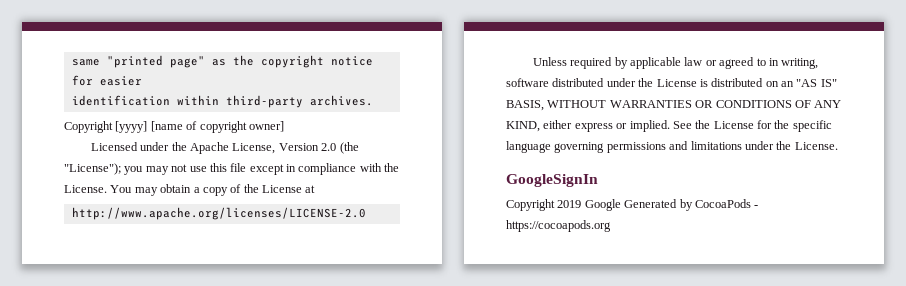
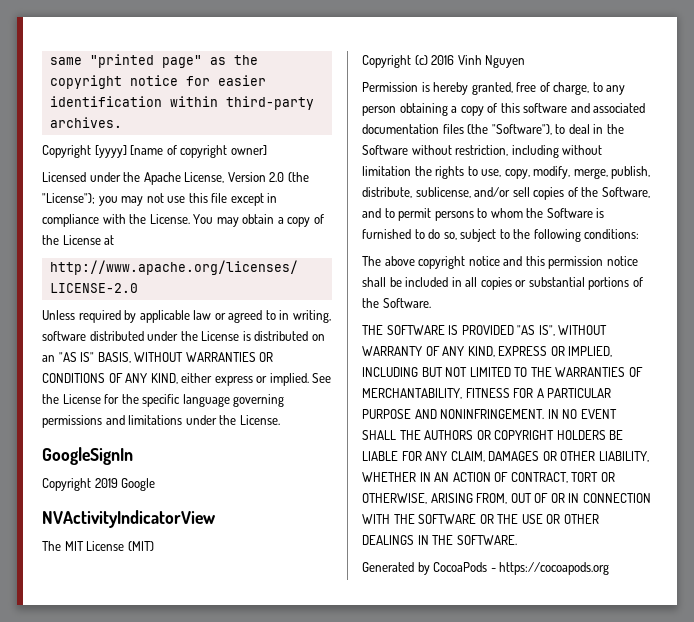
(621, 205) none -> [42,510,215,528] [42,541,154,551] [362,55,526,68] [362,82,626,95] [362,103,646,116] [362,124,624,135] [362,145,603,158] [362,166,651,179] [362,187,650,200] [362,208,605,221] [362,229,640,242] [362,256,638,269] [362,277,643,290] [362,298,431,308] [362,325,608,336] [362,346,613,357] [362,367,643,377] [362,388,612,399] [362,409,617,419] [362,430,624,440] [362,451,649,462] [362,472,615,483] [362,493,651,504] [362,514,599,524] [362,535,517,545] // NVActivityIndicatorView // The MIT License (MIT) // Copyright (c) 2016 Vinh Nguyen // Permission is hereby granted, free of charge, to any person obtaining a copy of this software and associated documentation files (the "Software"), to deal in the Software without restriction, including without limitation the rights to use, copy, modify, merge, publish, distribute, sublicense, and/or sell copies of the Software, and to permit persons to whom the Software is furnished to do so, subject to the following conditions: // The above copyright notice and this permission notice shall be included in all copies or substantial portions of the Software. // THE SOFTWARE IS PROVIDED "AS IS", WITHOUT WARRANTY OF ANY KIND, EXPRESS OR IMPLIED, INCLUDING BUT NOT LIMITED TO THE WARRANTIES OF MERCHANTABILITY, FITNESS FOR A PARTICULAR PURPOSE AND NONINFRINGEMENT. IN NO EVENT SHALL THE AUTHORS OR COPYRIGHT HOLDERS BE LIABLE FOR ANY CLAIM, DAMAGES OR OTHER LIABILITY, WHETHER IN AN ACTION OF CONTRACT, TORT OR OTHERWISE, ARISING FROM, OUT OF OR IN CONNECTION WITH THE SOFTWARE OR THE USE OR OTHER DEALINGS IN THE SOFTWARE. //

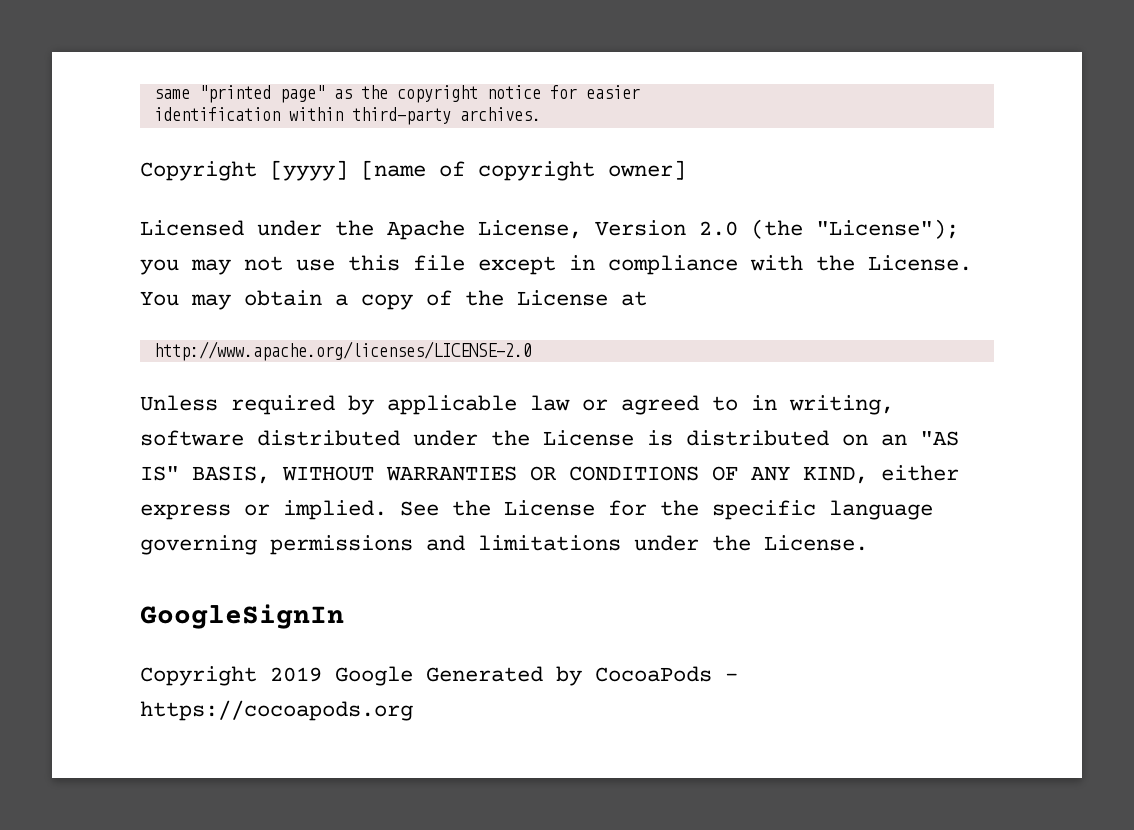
[42,510,215,528] [42,541,154,551] [362,55,526,68] [362,82,626,95] [362,103,646,116] [362,124,624,135] [362,145,603,158] [362,166,651,179] [362,187,650,200] [362,208,605,221] [362,229,640,242] [362,256,638,269] [362,277,643,290] [362,298,431,308] [362,325,608,336] [362,346,613,357] [362,367,643,377] [362,388,612,399] [362,409,617,419] [362,430,624,440] [362,451,649,462] [362,472,615,483] [362,493,651,504] [362,514,599,524] [362,535,517,545] // NVActivityIndicatorView // The MIT License (MIT) // Copyright (c) 2016 Vinh Nguyen // Permission is hereby granted, free of charge, to any person obtaining a copy of this software and associated documentation files (the "Software"), to deal in the Software without restriction, including without limitation the rights to use, copy, modify, merge, publish, distribute, sublicense, and/or sell copies of the Software, and to permit persons to whom the Software is furnished to do so, subject to the following conditions: // The above copyright notice and this permission notice shall be included in all copies or substantial portions of the Software. // THE SOFTWARE IS PROVIDED "AS IS", WITHOUT WARRANTY OF ANY KIND, EXPRESS OR IMPLIED, INCLUDING BUT NOT LIMITED TO THE WARRANTIES OF MERCHANTABILITY, FITNESS FOR A PARTICULAR PURPOSE AND NONINFRINGEMENT. IN NO EVENT SHALL THE AUTHORS OR COPYRIGHT HOLDERS BE LIABLE FOR ANY CLAIM, DAMAGES OR OTHER LIABILITY, WHETHER IN AN ACTION OF CONTRACT, TORT OR OTHERWISE, ARISING FROM, OUT OF OR IN CONNECTION WITH THE SOFTWARE OR THE USE OR OTHER DEALINGS IN THE SOFTWARE. // -> (413, 676) none

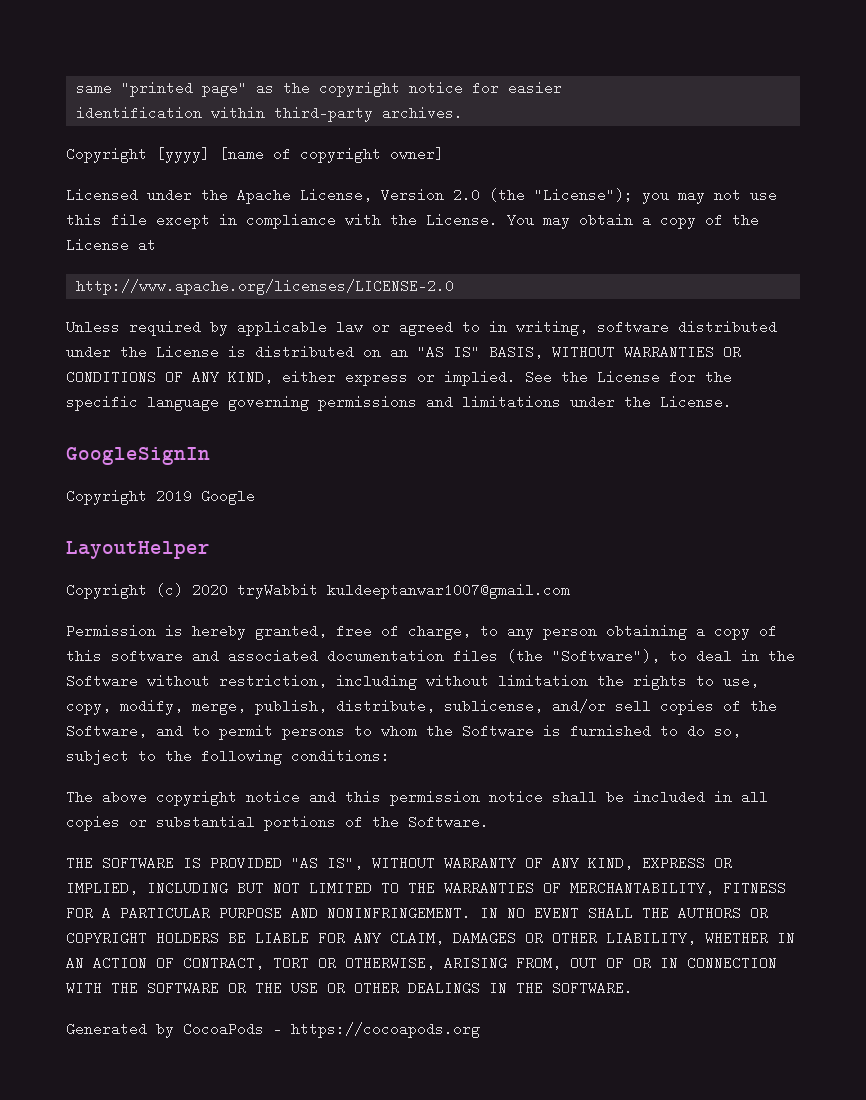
(413, 676) none -> [66,541,210,559] [66,583,570,599] [66,624,777,640] [66,649,795,663] [66,674,759,690] [66,699,777,715] [66,724,741,740] [66,749,390,765] [66,790,768,806] [66,815,489,831] [66,856,732,870] [66,881,786,895] [66,906,768,920] [66,931,795,945] [66,956,777,970] [66,981,633,995] // LayoutHelper // Copyright (c) 2020 tryWabbit kuldeeptanwar1007@gmail.com // Permission is hereby granted, free of charge, to any person obtaining a copy of this software and associated documentation files (the "Software"), to deal in the Software without restriction, including without limitation the rights to use, copy, modify, merge, publish, distribute, sublicense, and/or sell copies of the Software, and to permit persons to whom the Software is furnished to do so, subject to the following conditions: // The above copyright notice and this permission notice shall be included in all copies or substantial portions of the Software. // THE SOFTWARE IS PROVIDED "AS IS", WITHOUT WARRANTY OF ANY KIND, EXPRESS OR IMPLIED, INCLUDING BUT NOT LIMITED TO THE WARRANTIES OF MERCHANTABILITY, FITNESS FOR A PARTICULAR PURPOSE AND NONINFRINGEMENT. IN NO EVENT SHALL THE AUTHORS OR COPYRIGHT HOLDERS BE LIABLE FOR ANY CLAIM, DAMAGES OR OTHER LIABILITY, WHETHER IN AN ACTION OF CONTRACT, TORT OR OTHERWISE, ARISING FROM, OUT OF OR IN CONNECTION WITH THE SOFTWARE OR THE USE OR OTHER DEALINGS IN THE SOFTWARE. //

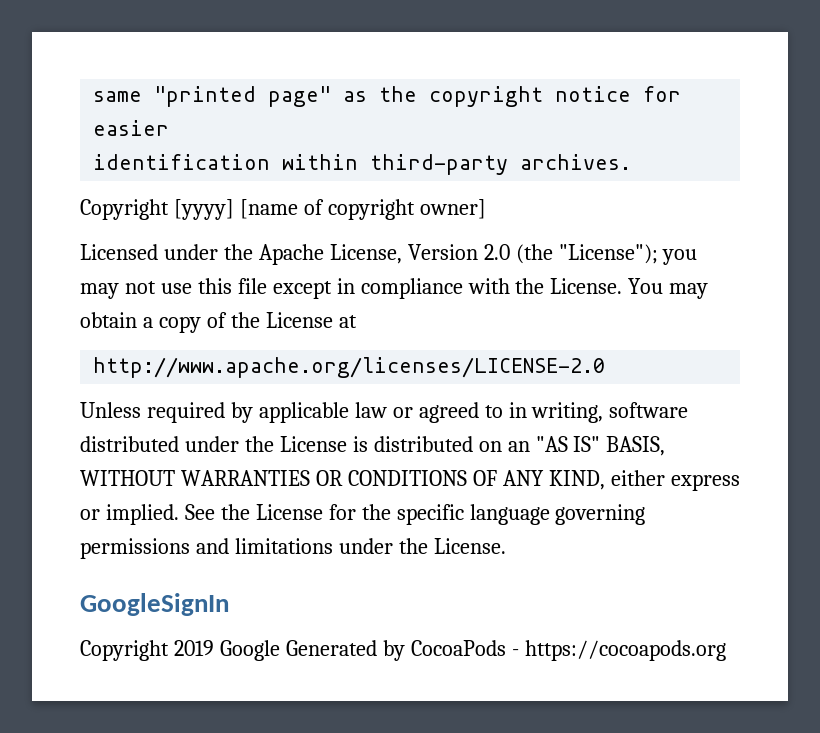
[66,541,210,559] [66,583,570,599] [66,624,777,640] [66,649,795,663] [66,674,759,690] [66,699,777,715] [66,724,741,740] [66,749,390,765] [66,790,768,806] [66,815,489,831] [66,856,732,870] [66,881,786,895] [66,906,768,920] [66,931,795,945] [66,956,777,970] [66,981,633,995] // LayoutHelper // Copyright (c) 2020 tryWabbit kuldeeptanwar1007@gmail.com // Permission is hereby granted, free of charge, to any person obtaining a copy of this software and associated documentation files (the "Software"), to deal in the Software without restriction, including without limitation the rights to use, copy, modify, merge, publish, distribute, sublicense, and/or sell copies of the Software, and to permit persons to whom the Software is furnished to do so, subject to the following conditions: // The above copyright notice and this permission notice shall be included in all copies or substantial portions of the Software. // THE SOFTWARE IS PROVIDED "AS IS", WITHOUT WARRANTY OF ANY KIND, EXPRESS OR IMPLIED, INCLUDING BUT NOT LIMITED TO THE WARRANTIES OF MERCHANTABILITY, FITNESS FOR A PARTICULAR PURPOSE AND NONINFRINGEMENT. IN NO EVENT SHALL THE AUTHORS OR COPYRIGHT HOLDERS BE LIABLE FOR ANY CLAIM, DAMAGES OR OTHER LIABILITY, WHETHER IN AN ACTION OF CONTRACT, TORT OR OTHERWISE, ARISING FROM, OUT OF OR IN CONNECTION WITH THE SOFTWARE OR THE USE OR OTHER DEALINGS IN THE SOFTWARE. // -> (280, 650) none

